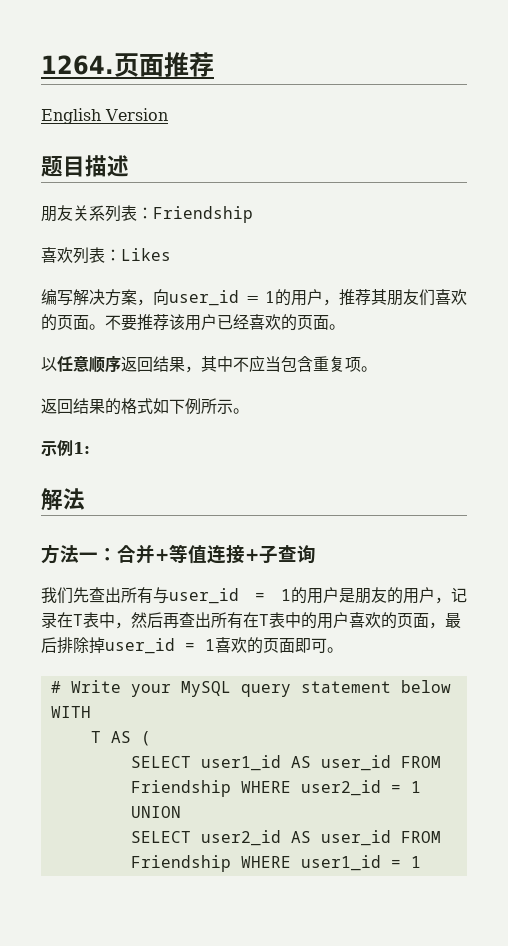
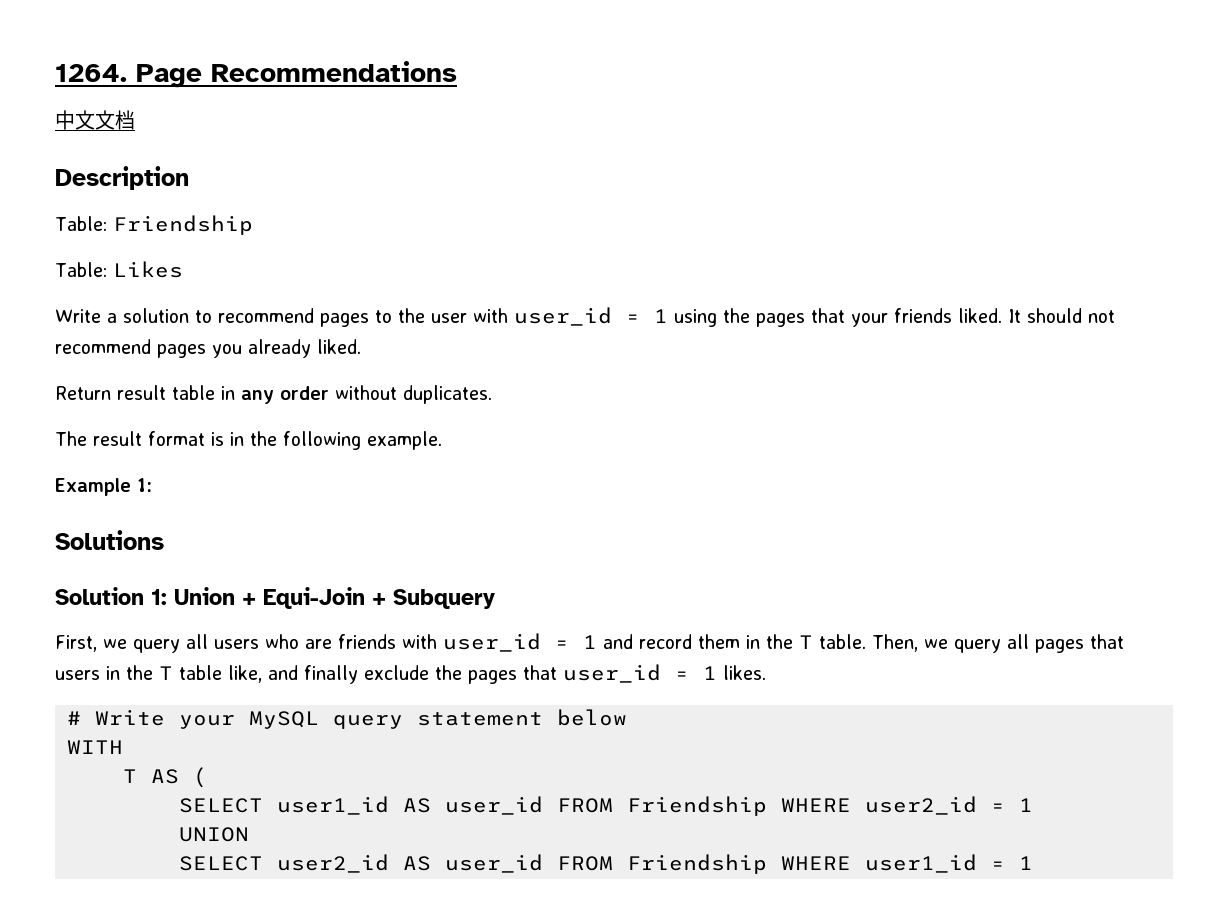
[114,52,214,77] [41,108,168,124] [41,155,129,177] [41,205,153,222] 页面推荐 // English Version // 题目描述 // 朋友关系列表： -> [136,61,457,88] [55,110,135,130] [55,166,189,190] [55,216,107,231] Page Recommendations // 中文文档 // Description // Table:
[41,247,121,264] 喜欢列表： -> [55,262,107,277] Table:
[41,289,467,306] [41,314,345,331] [41,355,377,373] [41,398,249,415] [41,440,90,456] [41,488,85,511] [41,544,316,564] [41,587,467,604] [41,612,461,629] [41,637,343,654] 编写解决方案，向user_id = 1的用户，推荐其朋友们喜欢的页面。不要推荐该用户已经喜欢的页面。 // 以任意顺序返回结果，其中不应当包含重复项。 // 返回结果的格式如下例所示。 // 示例1: // 解法 // 方法一：合并+等值连接+子查询 // 我们先查出所有与user_id = 1的用户是朋友的用户，记录在T表中，然后再查出所有在T表中的用户喜欢的页面，最后排除掉user_id = 1喜欢的页面即可。 -> [55,307,1115,327] [55,339,361,358] [55,385,492,404] [55,431,442,450] [55,478,152,496] [55,530,164,550] [55,587,495,609] [55,633,1124,653] [55,664,766,684] Write a solution to recommend pages to the user with user_id = 1 using the pages that your friends liked. It should not recommend pages you already liked. // Return result table in any order without duplicates. // The result format is in the following example. // Example 1: // Solutions // Solution 1: Union + Equi-Join + Subquery // First, we query all users who are friends with user_id = 1 and record them in the T table. Then, we query all pages that users in the T table like, and finally exclude the pages that user_id = 1 likes.

